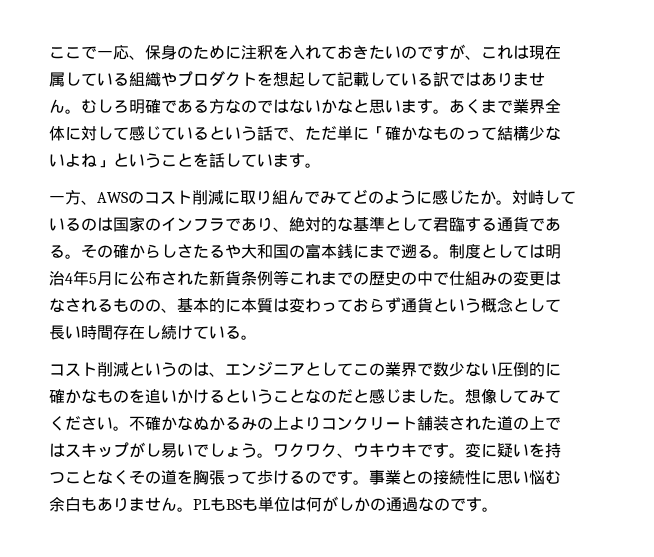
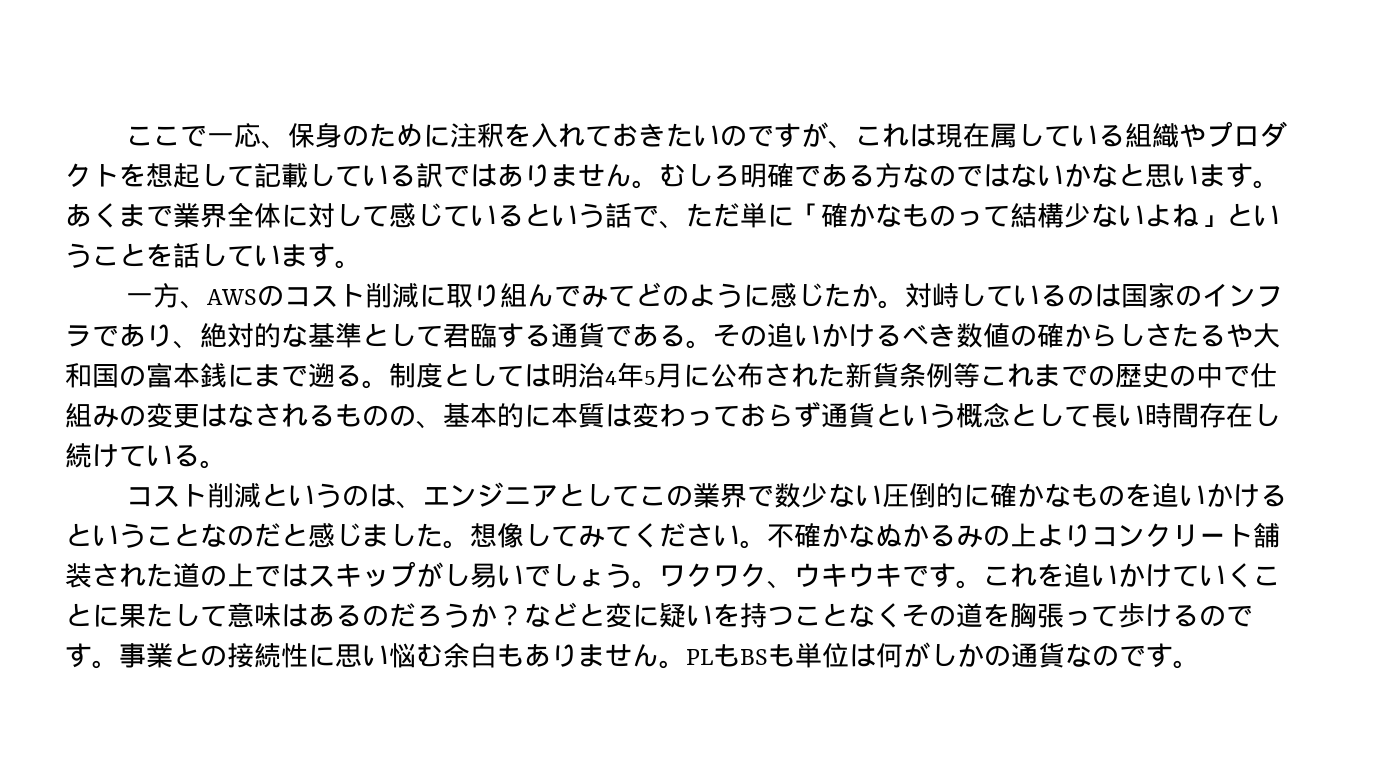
(113, 251) none -> [767,323,1037,348] 追いかけるべき数値の
(465, 455) none -> [983,563,1280,588] [65,602,605,628] これを追いかけていくことに果たして意味はあるのだろうか？などと
[402,497,418,512] 過 -> [1038,642,1065,668] 貨

